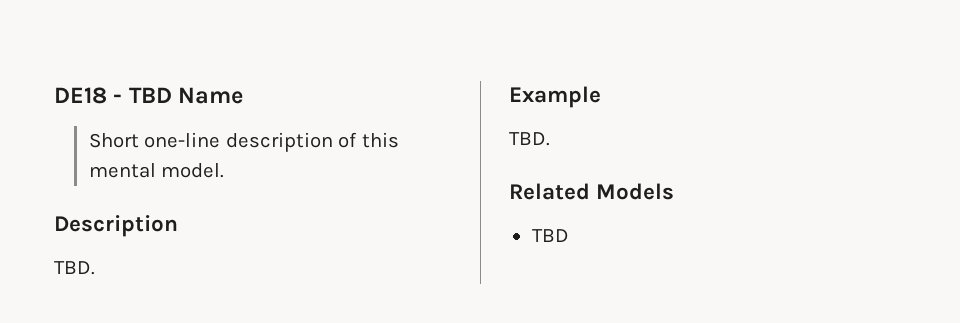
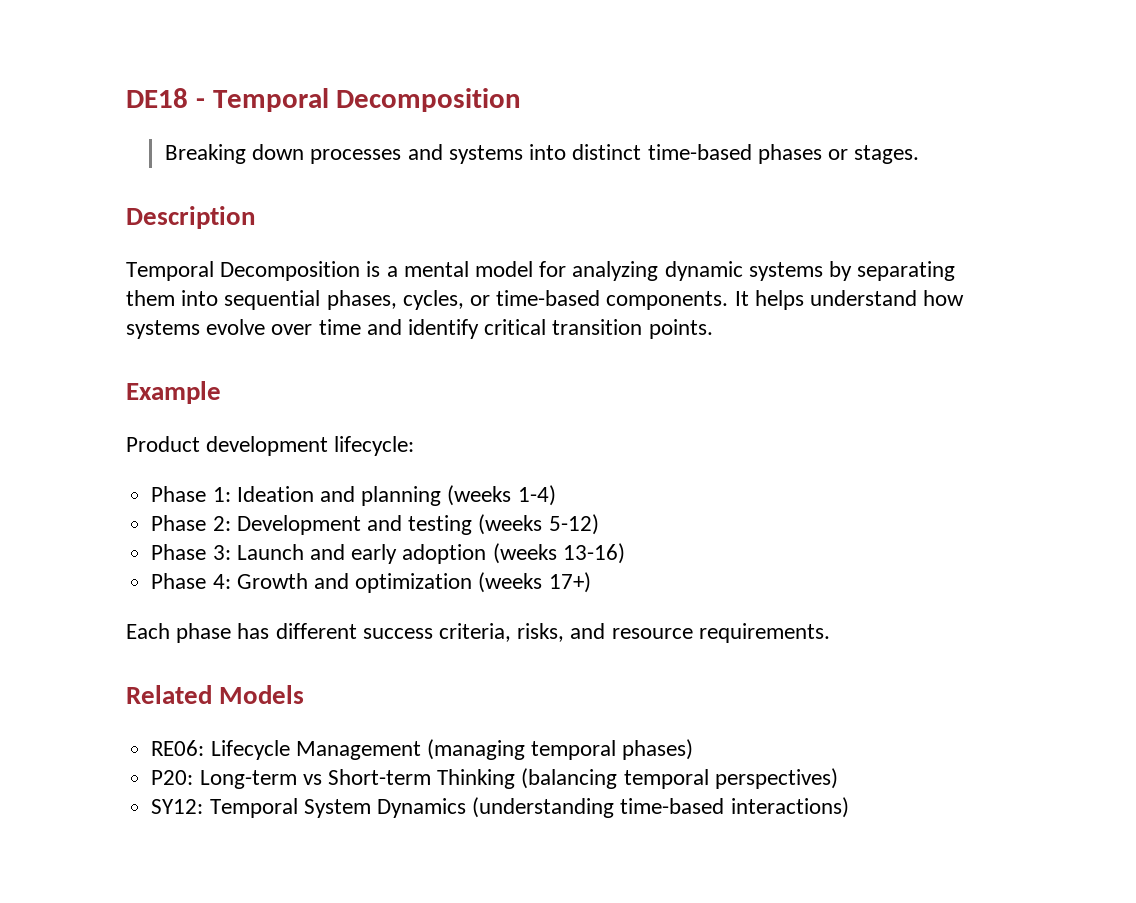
[128,87,244,104] [88,132,399,152] [88,163,225,178] [54,215,178,237] [54,261,95,275] [509,86,601,108] [509,132,550,146] [509,183,675,200] [531,229,569,242] TBD Name // Short one-line description of this mental model. // Description // TBD. // Example // TBD. // Related Models // TBD -> [212,88,522,112] [165,144,920,164] [126,206,255,229] [126,261,956,281] [126,290,965,310] [126,319,713,339] [126,381,221,404] [126,436,415,456] [151,485,556,506] [151,514,599,535] [151,543,625,564] [151,572,591,593] [126,623,830,643] [126,685,305,704] [151,739,694,760] [151,768,838,789] [151,797,849,818] Temporal Decomposition // Breaking down processes and systems into distinct time-based phases or stages. // Description // Temporal Decomposition is a mental model for analyzing dynamic systems by separating them into sequential phases, cycles, or time-based components. It helps understand how systems evolve over time and identify critical transition points. // Example // Product development lifecycle: // Phase 1: Ideation and planning (weeks 1-4) // Phase 2: Development and testing (weeks 5-12) // Phase 3: Launch and early adoption (weeks 13-16) // Phase 4: Growth and optimization (weeks 17+) // Each phase has different success criteria, risks, and resource requirements. // Related Models // RE06: Lifecycle Management (managing temporal phases) // P20: Long-term vs Short-term Thinking (balancing temporal perspectives) // SY12: Temporal System Dynamics (understanding time-based interactions)

